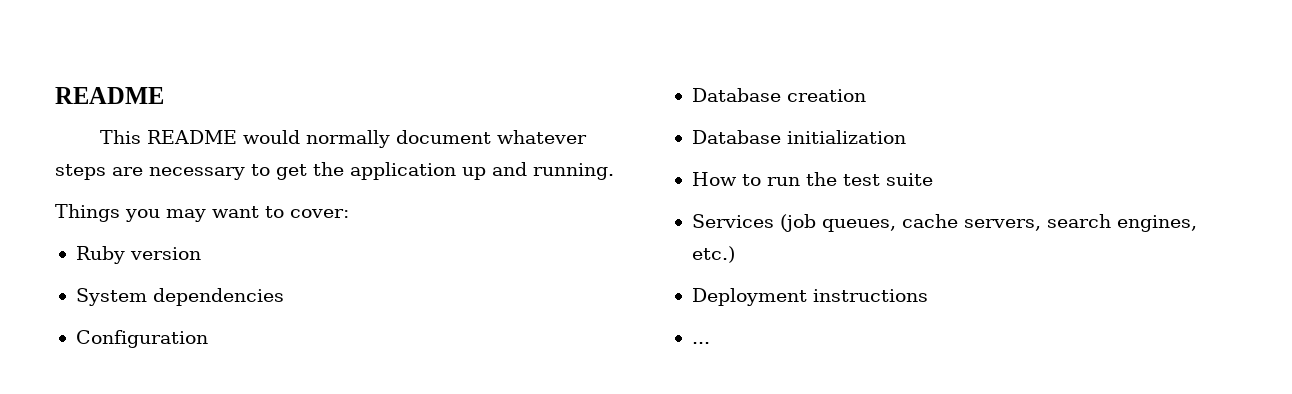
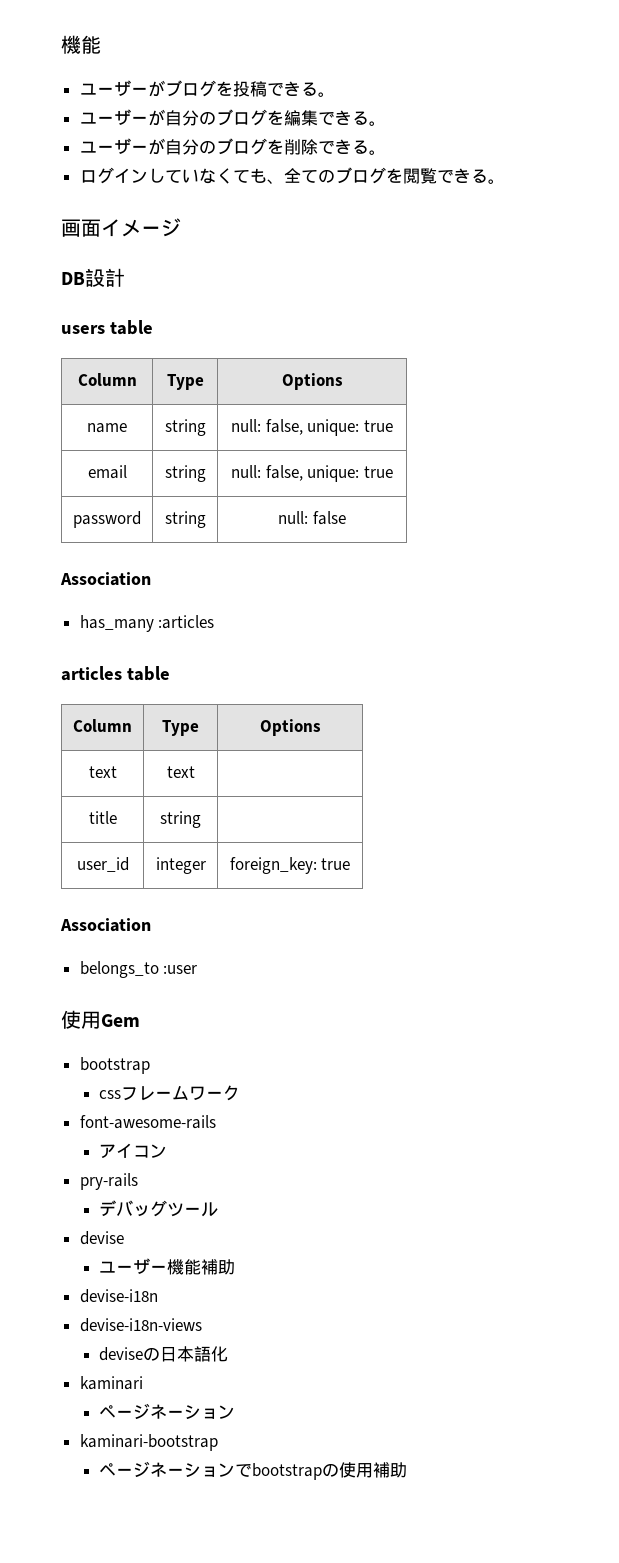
[55,87,164,104] [100,130,588,148] [55,162,614,180] [55,204,349,222] [75,246,201,264] [75,288,284,306] [75,330,208,348] [691,88,866,102] [691,130,906,144] [691,172,933,186] [691,214,1197,232] [691,246,735,263] [691,288,928,306] [691,342,710,344] README // This README would normally document whatever steps are necessary to get the application up and running. // Things you may want to cover: // Ruby version // System dependencies // Configuration // Database creation // Database initialization // How to run the test suite // Services (job queues, cache servers, search engines, etc.) // Deployment instructions // ... -> [61,35,101,54] [79,80,335,97] [79,109,386,126] [79,138,386,155] [79,167,505,184] [61,218,181,237] [61,268,125,287] [61,320,153,335] [77,373,137,386] [166,374,204,390] [281,373,343,390] [87,423,127,433] [164,419,206,436] [231,419,393,436] [87,465,127,479] [164,465,206,482] [231,465,393,482] [73,511,141,528] [164,511,206,528] [278,511,346,525] [60,572,151,586] [79,615,215,632] [61,666,170,681] [73,719,132,732] [162,720,199,736] [259,719,321,736] [88,766,117,778] [166,766,195,778] [88,811,117,824] [160,811,201,828] [76,857,129,872] [155,857,206,874] [229,857,351,874] [60,918,151,932] [79,961,198,978] [61,1010,140,1029] [79,1057,150,1074] [99,1085,241,1101] [79,1115,216,1129] [99,1143,168,1159] [79,1173,138,1190] [99,1200,219,1217] [79,1231,124,1245] [99,1258,236,1275] [79,1289,158,1303] [79,1318,202,1332] [99,1346,229,1362] [79,1376,143,1390] [99,1403,236,1420] [79,1434,218,1451] [99,1461,408,1480] 機能 // ユーザーがブログを投稿できる。 // ユーザーが自分のブログを編集できる。 // ユーザーが自分のブログを削除できる。 // ログインしていなくても、全てのブログを閲覧できる。 // 画面イメージ // DB設計 // users table // Column | Type | Options // name | string | null: false, unique: true // email | string | null: false, unique: true // password | string | null: false // Association // has_many :articles // articles table // Column | Type | Options // text | text | // title | string | // user_id | integer | foreign_key: true // Association // belongs_to :user // 使用Gem // bootstrap // cssフレームワーク // font-awesome-rails // アイコン // pry-rails // デバッグツール // devise // ユーザー機能補助 // devise-i18n // devise-i18n-views // deviseの日本語化 // kaminari // ページネーション // kaminari-bootstrap // ページネーションでbootstrapの使用補助

